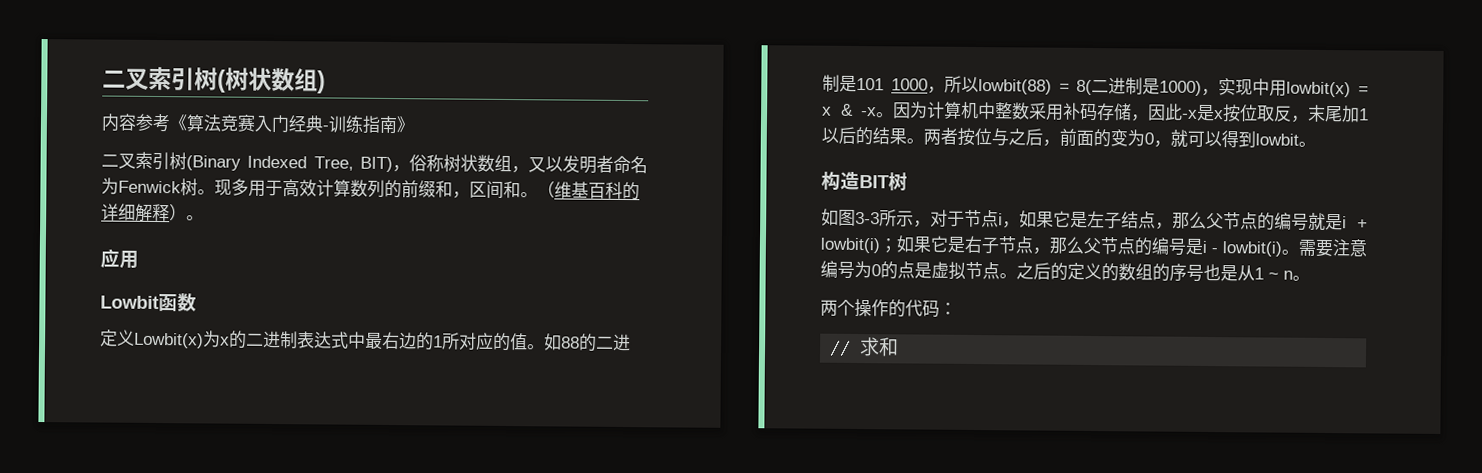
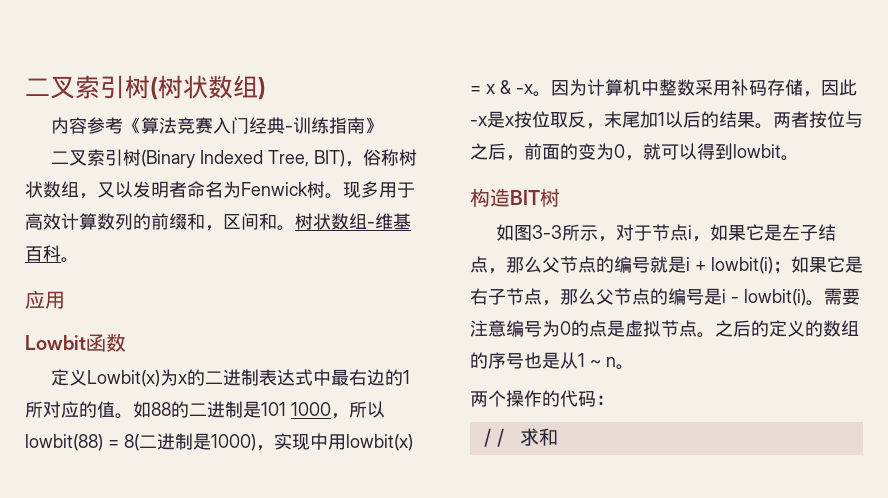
[537,181,640,201] [101,203,187,222] （维基百科的详细解释） -> [295,213,411,230] [25,245,61,262] 树状数组-维基百科

